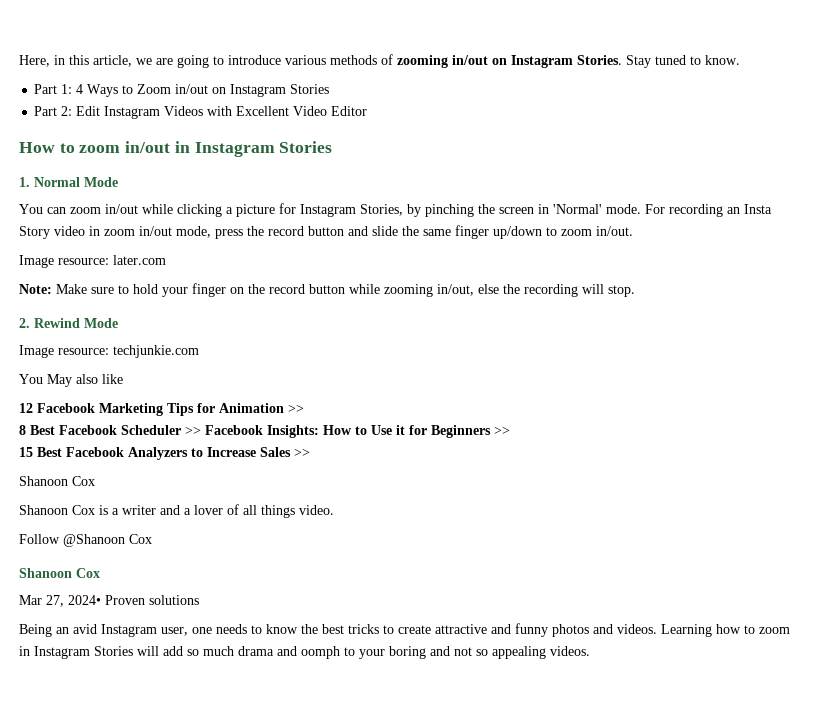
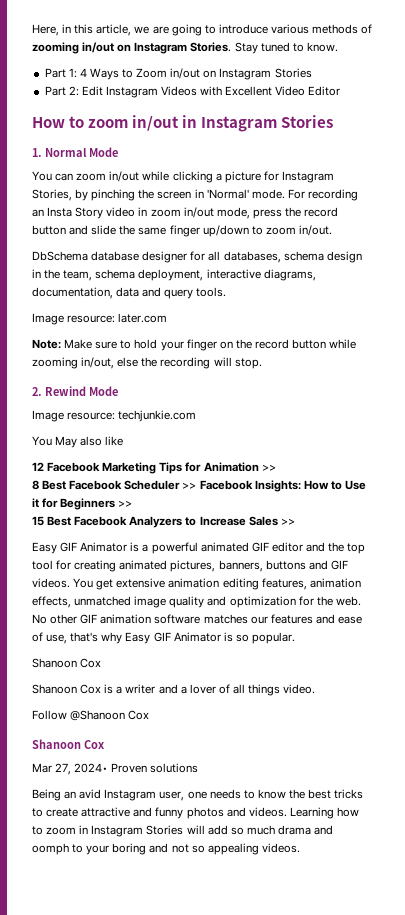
(633, 231) none -> [32,251,362,263] [32,269,316,281] [32,287,227,299] // DbSchema database designer for all databases, schema design in the team, schema deployment, interactive diagrams, documentation, data and query tools.
(310, 452) none -> [32,542,366,554] [32,560,348,572] [32,578,361,590] [32,596,361,608] [32,614,362,624] [32,632,295,644] // Easy GIF Animator is a powerful animated GIF editor and the top tool for creating animated pictures, banners, buttons and GIF videos. You get extensive animation editing features, animation effects, unmatched image quality and optimization for the web. No other GIF animation software matches our features and ease of use, that's why Easy GIF Animator is so popular.

